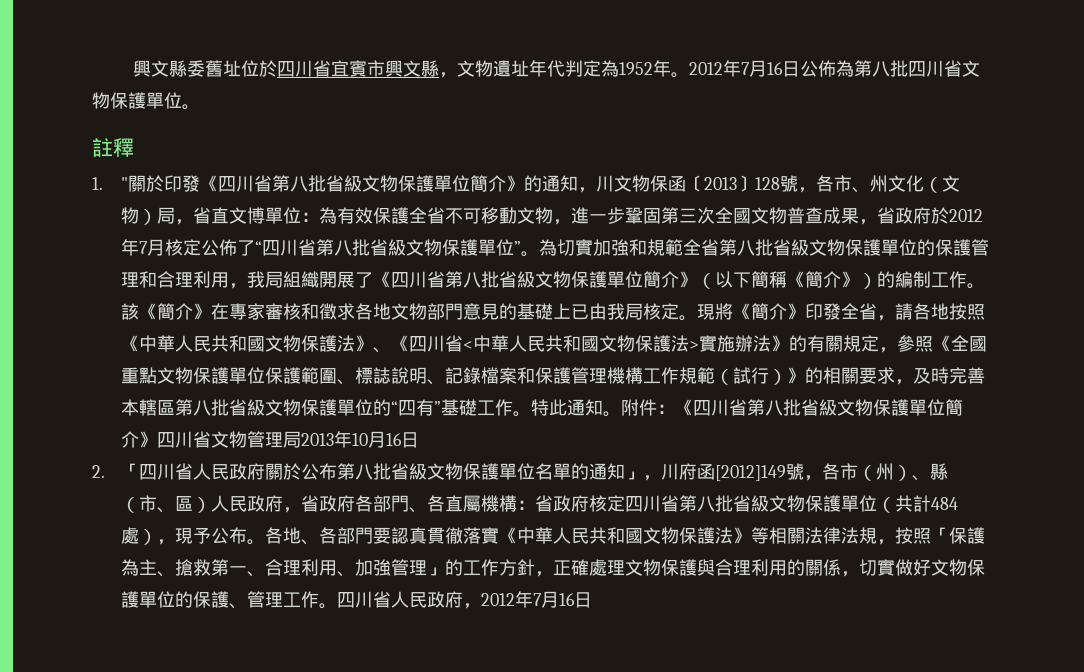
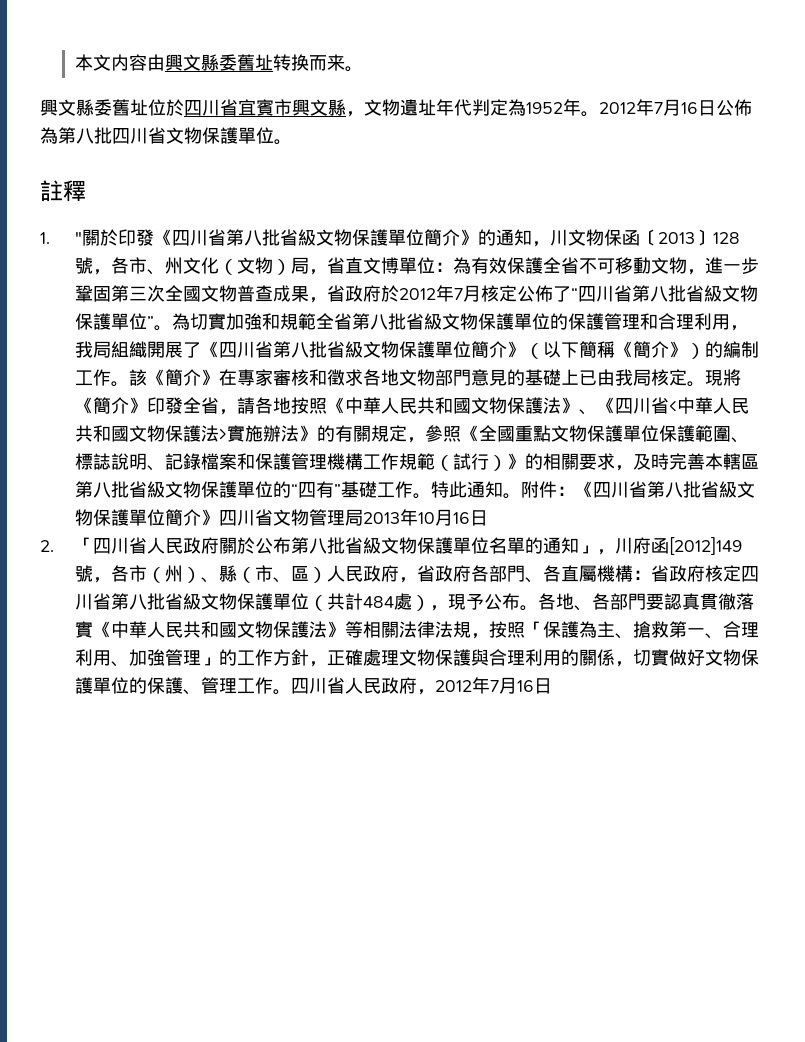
(133, 68) none -> [74,54,363,72] 本文内容由興文縣委舊址转换而来。 //

